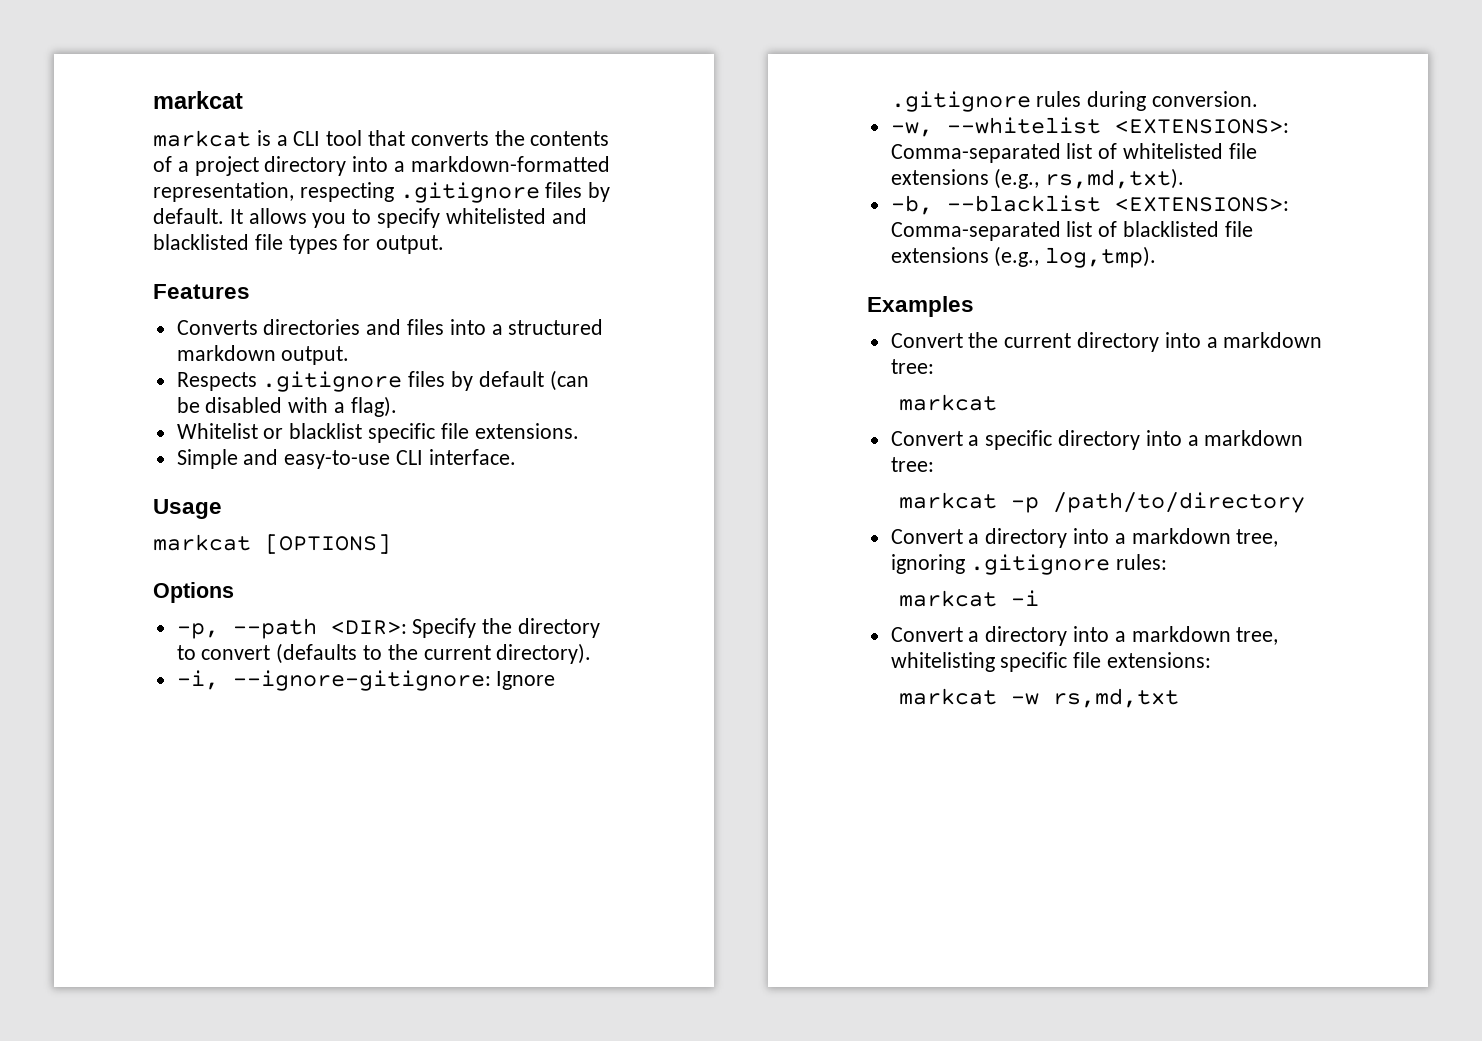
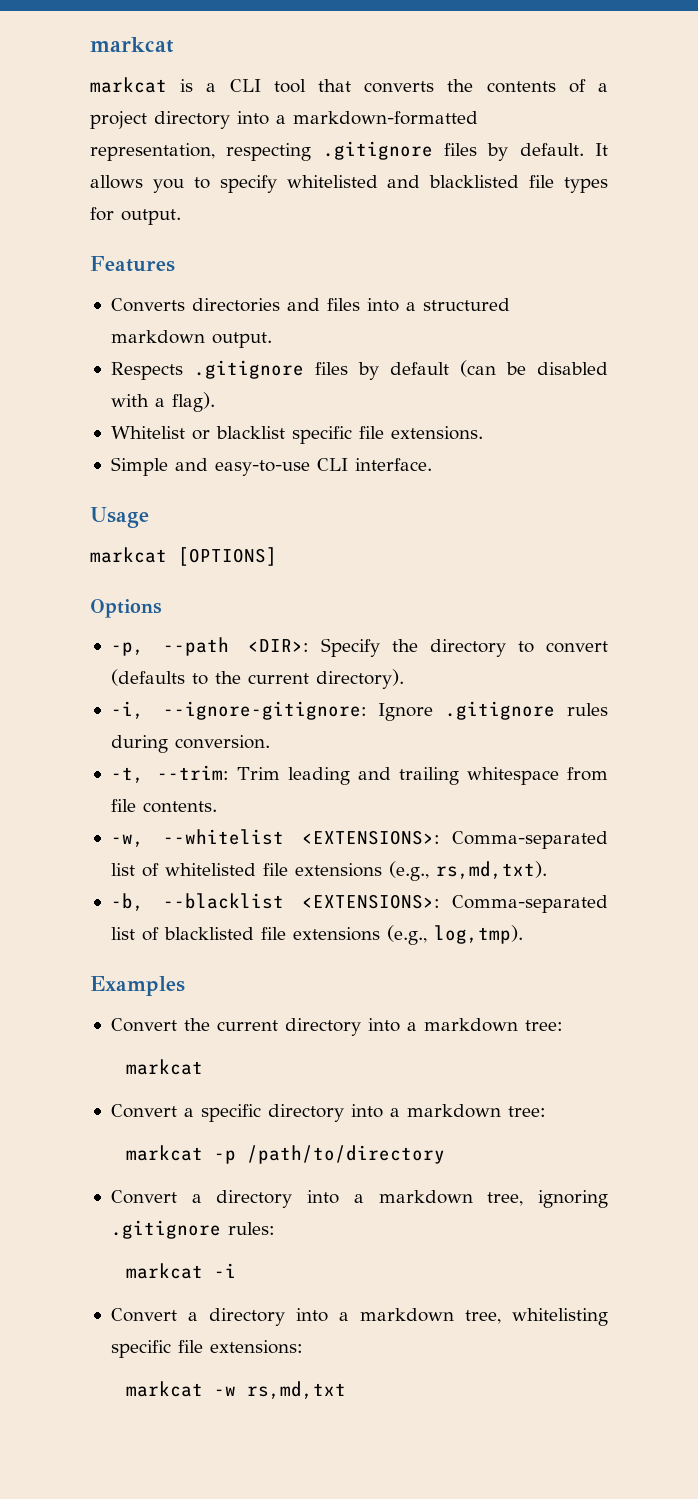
(1259, 99) none -> [110,765,608,785] [110,799,217,813] // -t, --trim: Trim leading and trailing whitespace from file contents.

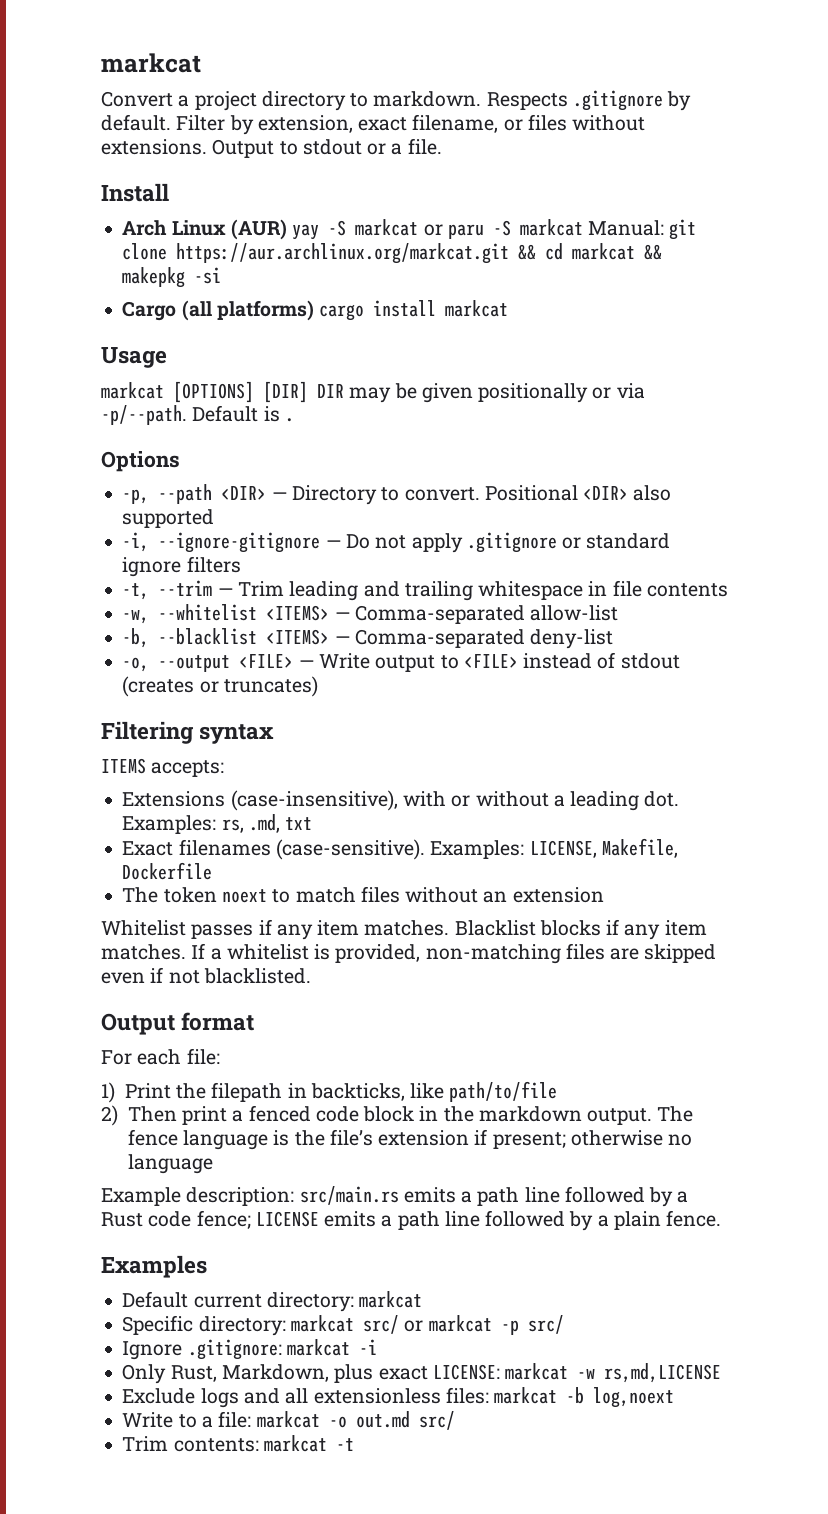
[90,37,174,53] [90,77,608,93] [90,111,478,129] [90,141,608,161] [90,175,608,193] [90,207,181,225] [90,256,175,272] [110,298,510,312] [110,330,272,348] [110,360,609,380] [110,392,215,412] [110,426,483,444] [110,457,432,476] [90,507,149,528] [90,547,277,566] [90,599,162,618] [110,637,608,657] [110,669,404,689] [110,701,609,721] [110,735,270,753] markcat // markcat is a CLI tool that converts the contents of a project directory into a markdown-formatted representation, respecting .gitignore files by default. It allows you to specify whitelisted and blacklisted file types for output. // Features // Converts directories and files into a structured markdown output. // Respects .gitignore files by default (can be disabled with a flag). // Whitelist or blacklist specific file extensions. // Simple and easy-to-use CLI interface. // Usage // markcat [OPTIONS] // Options // -p, --path <DIR>: Specify the directory to convert (defaults to the current directory). // -i, --ignore-gitignore: Ignore .gitignore rules during conversion. -> [101,53,201,73] [101,90,692,111] [101,114,646,135] [101,138,442,158] [101,183,169,202] [122,219,697,240] [122,243,663,264] [122,267,222,288] [122,300,509,321] [101,347,167,368] [101,381,645,403] [101,405,294,425] [101,451,180,472] [122,484,672,505] [122,509,215,528] [122,532,671,553] [122,556,241,577] markcat // Convert a project directory to markdown. Respects .gitignore by default. Filter by extension, exact filename, or files without extensions. Output to stdout or a file. // Install // Arch Linux (AUR) yay -S markcat or paru -S markcat Manual: git clone https://aur.archlinux.org/markcat.git && cd markcat && makepkg -si // Cargo (all platforms) cargo install markcat // Usage // markcat [OPTIONS] [DIR] DIR may be given positionally or via -p/--path. Default is . // Options // -p, --path <DIR> — Directory to convert. Positional <DIR> also supported // -i, --ignore-gitignore — Do not apply .gitignore or standard ignore filters
[156,765,229,780] --trim: -> [158,580,233,596] --trim —
[567,767,608,781] [110,799,217,813] from file contents. -> [588,580,728,597] in file contents
[302,830,608,849] [110,861,547,881] [110,893,608,913] [110,925,523,945] [90,976,185,996] [110,1018,563,1036] [126,1059,204,1075] [110,1104,546,1122] [126,1145,446,1164] [110,1190,609,1208] [110,1220,275,1239] [126,1263,237,1279] [110,1308,608,1326] [110,1340,303,1358] [126,1381,347,1399] <EXTENSIONS>: Comma-separated list of whitelisted file extensions (e.g., rs,md,txt). // -b, --blacklist <EXTENSIONS>: Comma-separated list of blacklisted file extensions (e.g., log,tmp). // Examples // Convert the current directory into a markdown tree: // markcat // Convert a specific directory into a markdown tree: // markcat -p /path/to/directory // Convert a directory into a markdown tree, ignoring .gitignore rules: // markcat -i // Convert a directory into a markdown tree, whitelisting specific file extensions: // markcat -w rs,md,txt -> [266,605,619,624] [122,628,614,649] [122,652,680,672] [122,676,318,697] [101,721,275,744] [101,758,225,777] [122,790,680,811] [122,814,313,834] [122,838,678,860] [122,862,213,880] [122,886,604,903] [101,919,707,940] [101,943,717,964] [101,967,311,984] [101,1012,255,1035] [101,1048,220,1065] [101,1081,558,1103] [101,1105,694,1126] [127,1129,693,1150] [127,1154,213,1174] [101,1186,689,1207] [101,1210,722,1231] [101,1255,207,1278] [122,1291,423,1312] [122,1315,564,1336] [122,1339,377,1360] [122,1363,722,1384] [122,1387,675,1408] [122,1411,455,1430] [122,1435,354,1452] <ITEMS> — Comma-separated allow-list // -b, --blacklist <ITEMS> — Comma-separated deny-list // -o, --output <FILE> — Write output to <FILE> instead of stdout (creates or truncates) // Filtering syntax // ITEMS accepts: // Extensions (case-insensitive), with or without a leading dot. Examples: rs, .md, txt // Exact filenames (case-sensitive). Examples: LICENSE, Makefile, Dockerfile // The token noext to match files without an extension // Whitelist passes if any item matches. Blacklist blocks if any item matches. If a whitelist is provided, non-matching files are skipped even if not blacklisted. // Output format // For each file: // 1) Print the filepath in backticks, like path/to/file // 2) Then print a fenced code block in the markdown output. The fence language is the file’s extension if present; otherwise no language // Example description: src/main.rs emits a path line followed by a Rust code fence; LICENSE emits a path line followed by a plain fence. // Examples // Default current directory: markcat // Specific directory: markcat src/ or markcat -p src/ // Ignore .gitignore: markcat -i // Only Rust, Markdown, plus exact LICENSE: markcat -w rs,md,LICENSE // Exclude logs and all extensionless files: markcat -b log,noext // Write to a file: markcat -o out.md src/ // Trim contents: markcat -t

